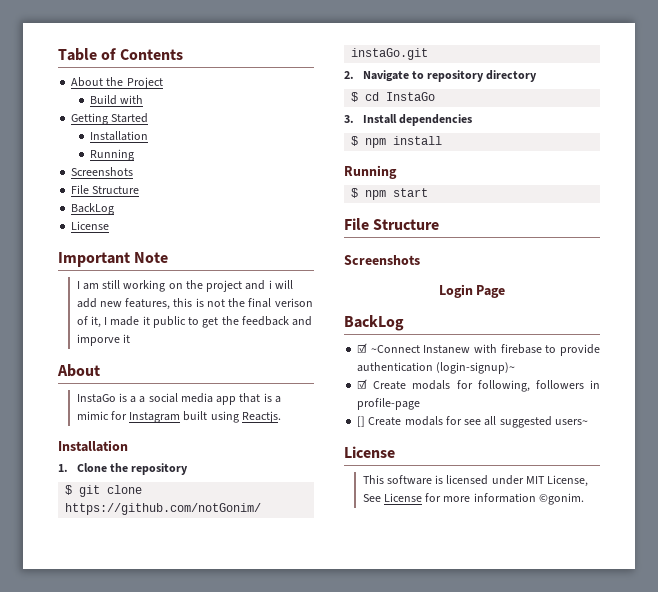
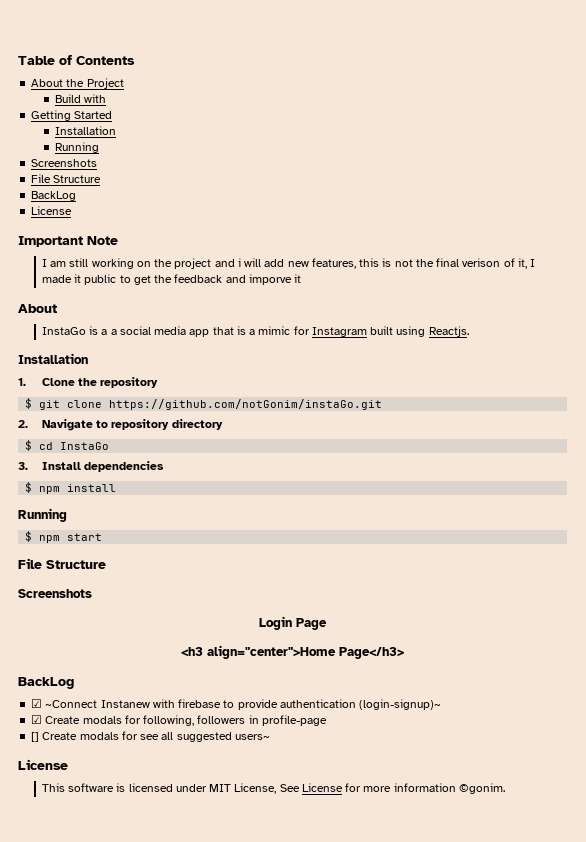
(506, 291) none -> [181,645,404,659] // <h3 align="center">Home Page</h3>

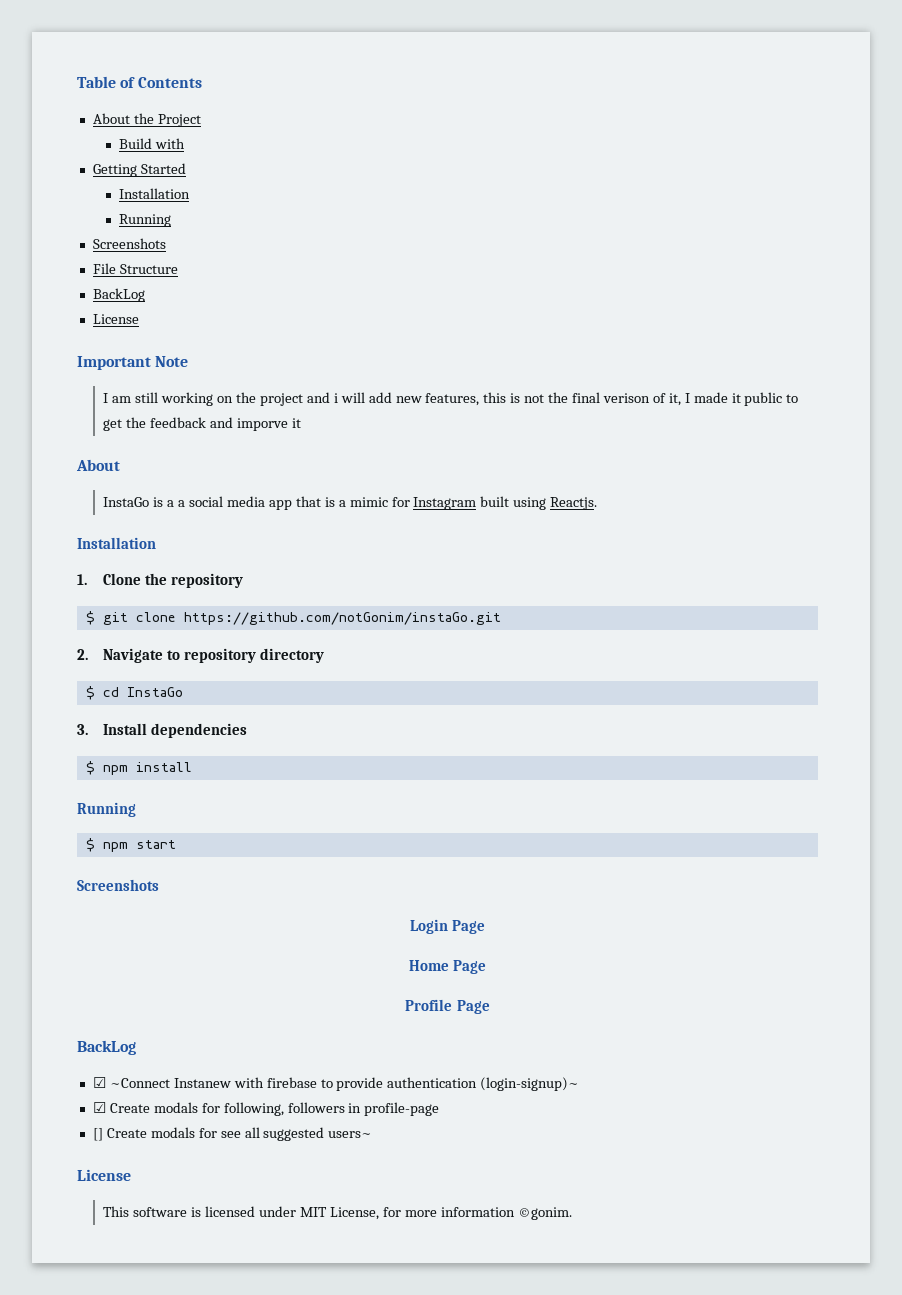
[18,558,106,569] // File Structure -> (176, 844) none
[181,645,404,659] <h3 align="center">Home Page</h3> -> [408,960,487,974] [405,999,490,1014] Home Page // Profile Page
[279,783,343,792] See License -> (379, 1213) none

